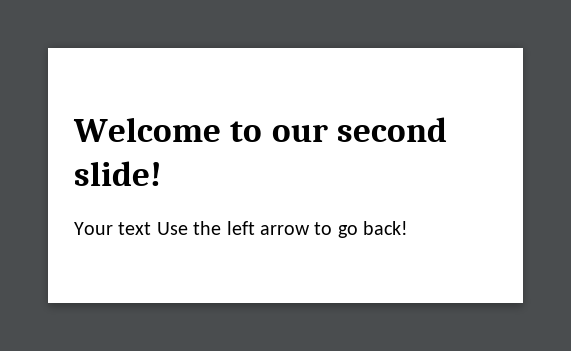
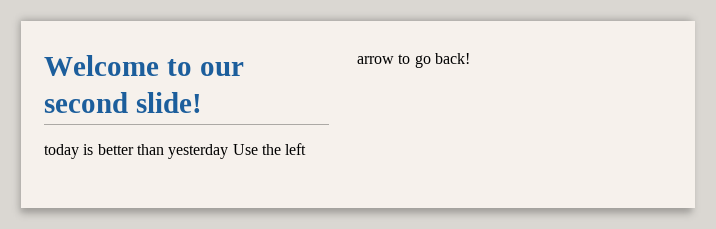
[74,222,152,235] Your text -> [44,144,229,159] today is better than yesterday

